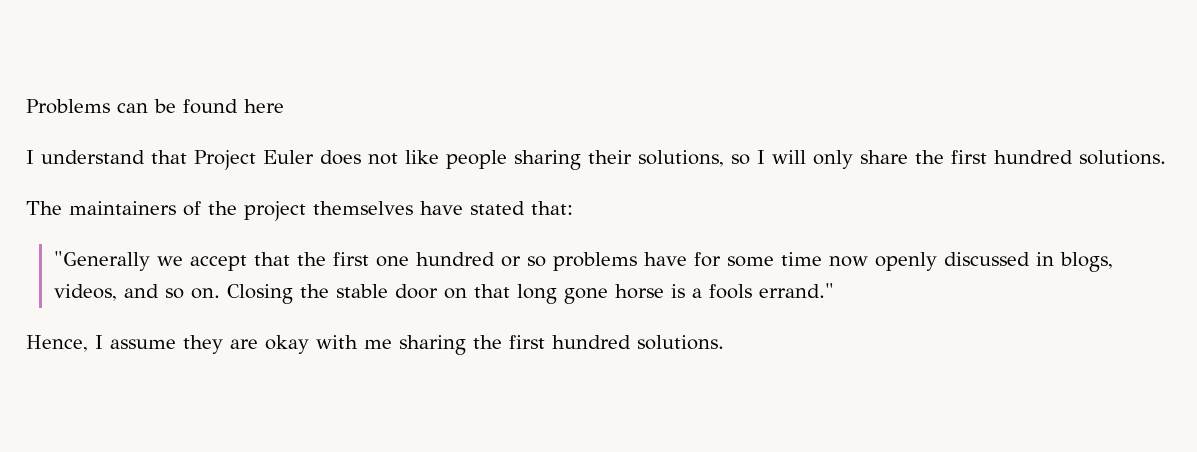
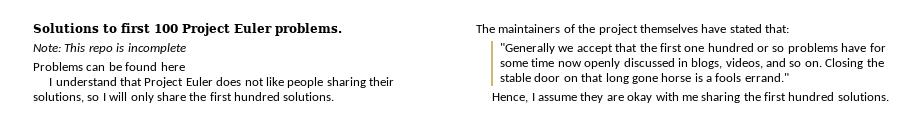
(26, 106) none -> [33,23,342,36] [33,43,186,54] Solutions to first 100 Project Euler problems. // Note: This repo is incomplete //

